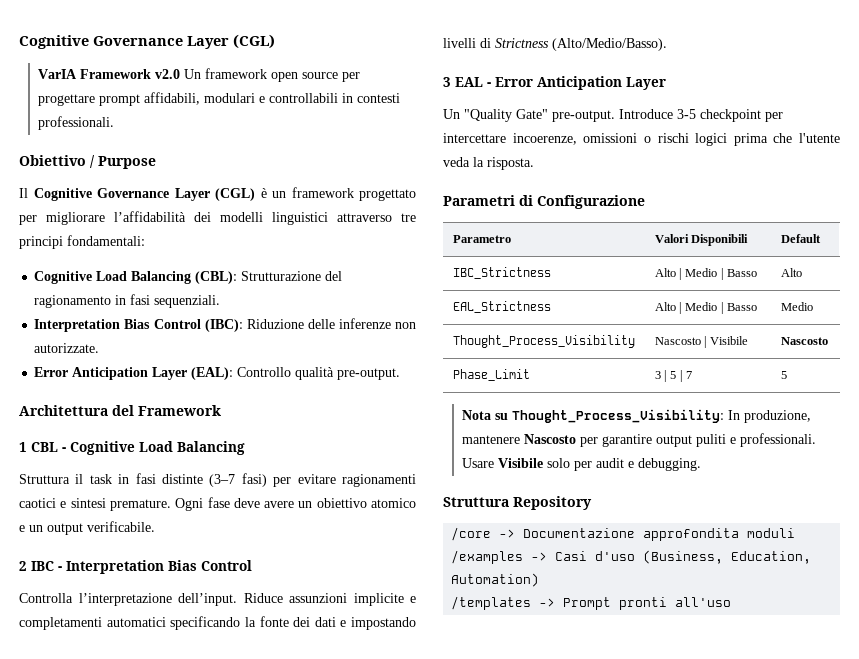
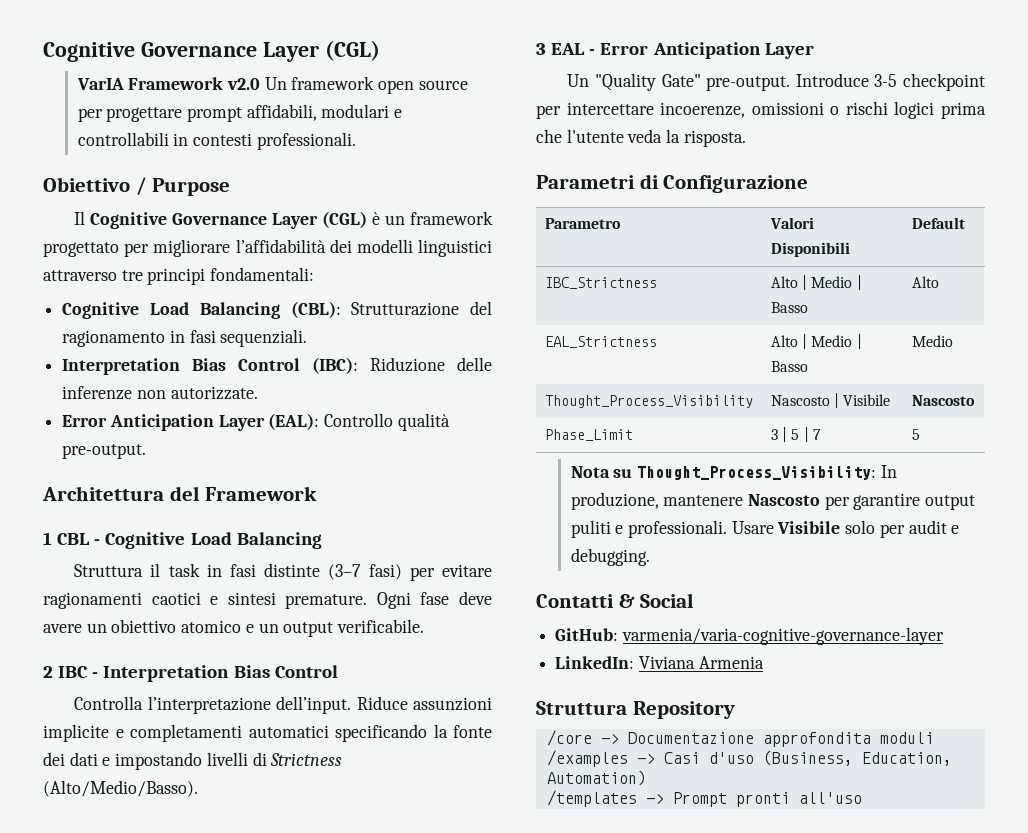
(701, 464) none -> [536,593,695,608] [555,627,944,645] [555,656,764,669] // Contatti & Social // GitHub: varmenia/varia-cognitive-governance-layer // LinkedIn: Viviana Armenia

